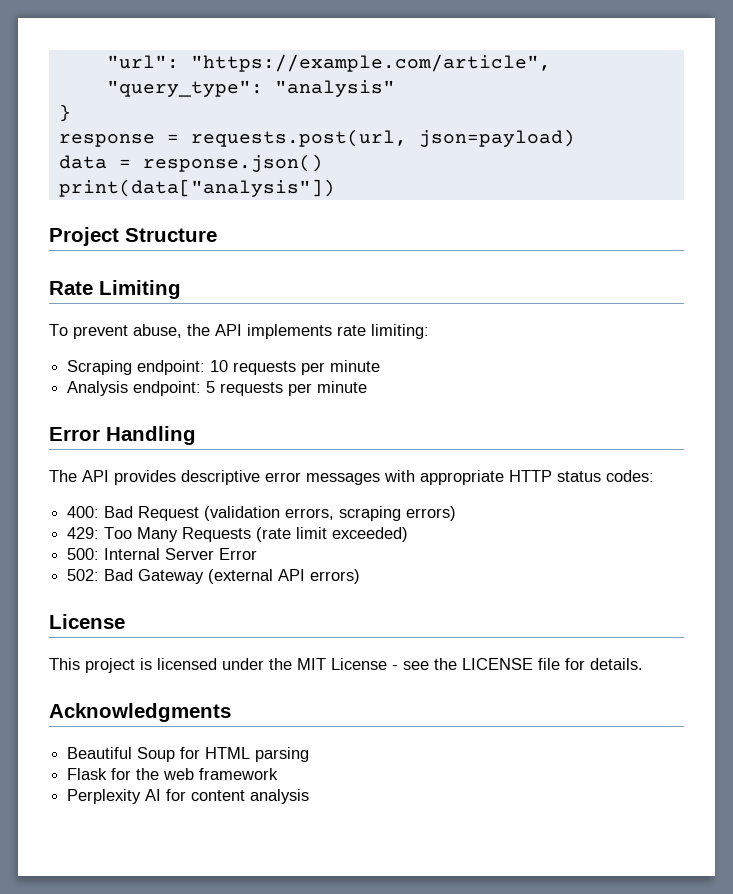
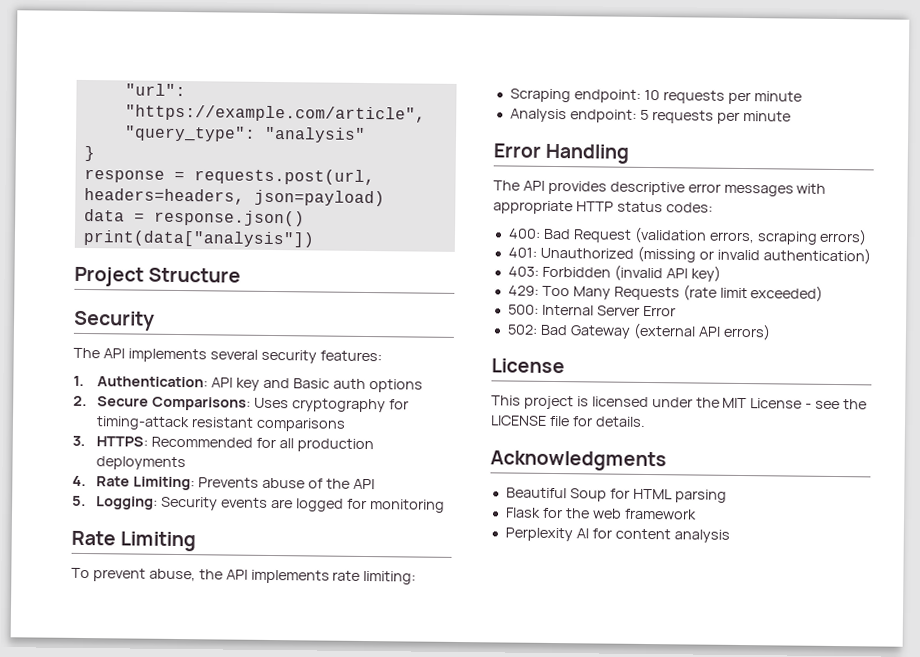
(407, 138) none -> [83,187,245,205] headers=headers,
(217, 235) none -> [73,310,155,331] [73,347,382,364] [73,375,423,393] [73,395,410,413] [96,416,347,432] [72,435,375,453] [96,456,187,471] [72,475,375,491] [72,495,445,513] // Security // The API implements several security features: // 1. Authentication: API key and Basic auth options // 2. Secure Comparisons: Uses cryptography for timing-attack resistant comparisons // 3. HTTPS: Recommended for all production deployments // 4. Rate Limiting: Prevents abuse of the API // 5. Logging: Security events are logged for monitoring
(457, 513) none -> [507,245,871,265] [507,264,721,282] // 401: Unauthorized (missing or invalid authentication) // 403: Forbidden (invalid API key)

